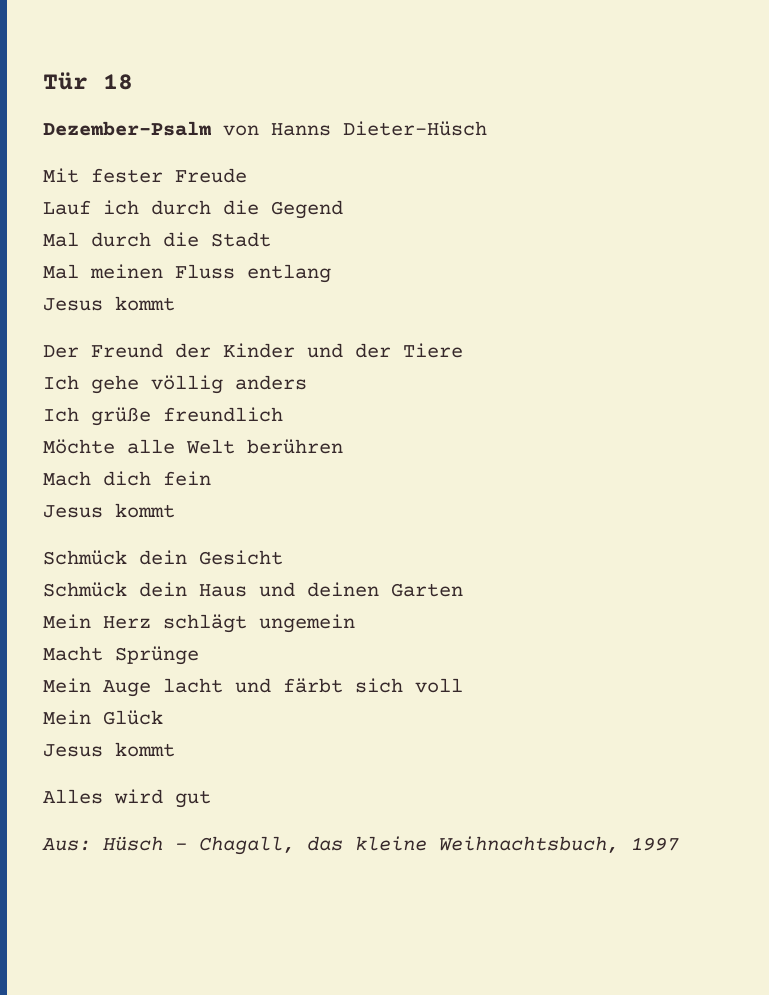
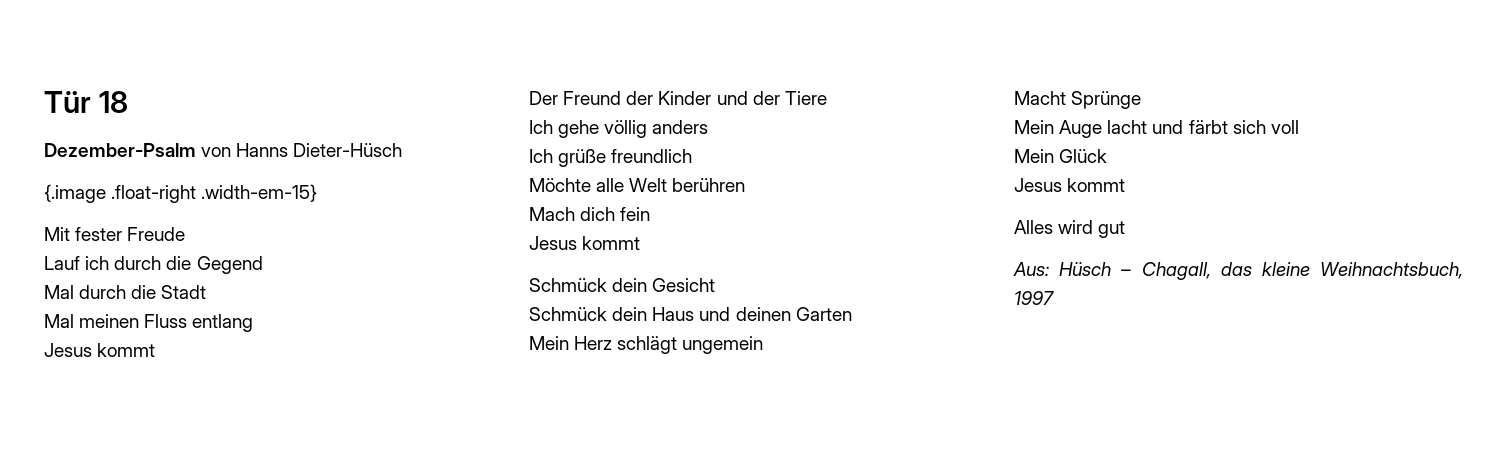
(487, 128) none -> [44,184,318,203] // {.image .float-right .width-em-15}

